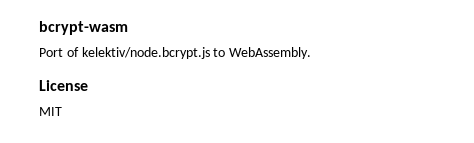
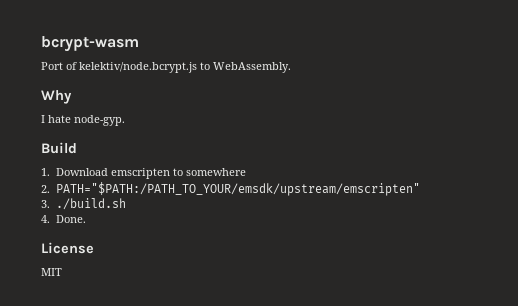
(312, 53) none -> [41,90,72,104] [41,115,125,126] [41,142,77,154] [41,168,246,179] [41,182,420,196] [41,198,126,210] [41,215,86,223] // Why // I hate node-gyp. // Build // 1. Download emscripten to somewhere // 2. PATH="$PATH:/PATH_TO_YOUR/emsdk/upstream/emscripten" // 3. ./build.sh // 4. Done.

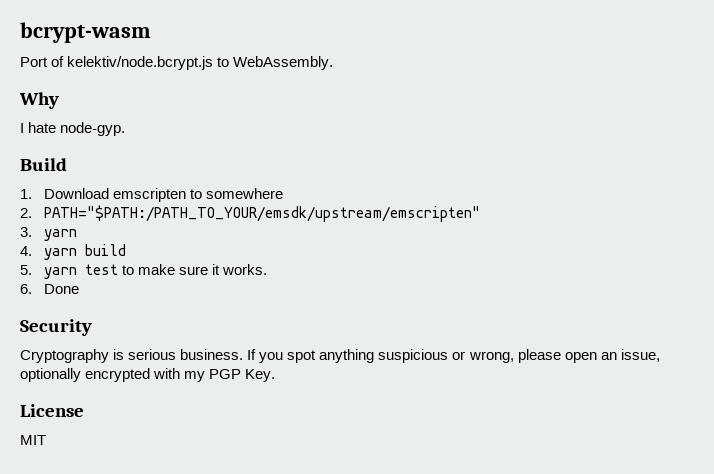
[55,198,126,210] ./build.sh -> [43,229,77,241] yarn
[55,215,86,223] Done. -> [43,244,126,260] [20,264,267,279] [20,284,79,294] [20,319,92,336] [20,349,660,363] [20,368,276,382] yarn build // 5. yarn test to make sure it works. // 6. Done // Security // Cryptography is serious business. If you spot anything suspicious or wrong, please open an issue, optionally encrypted with my PGP Key.

